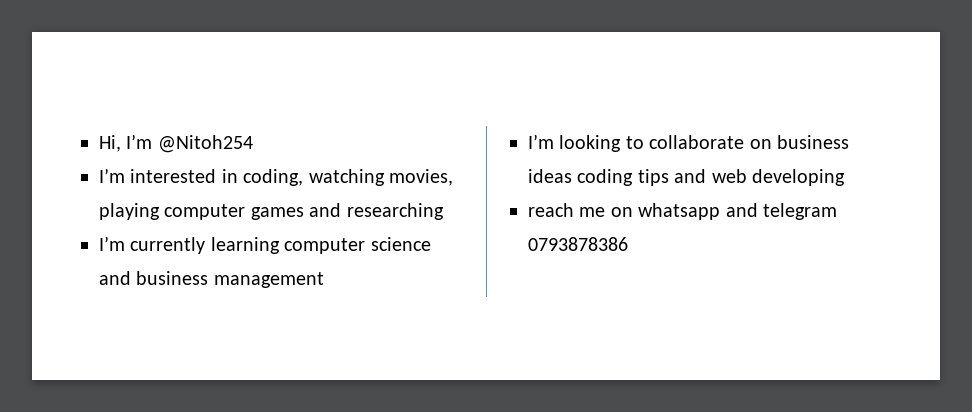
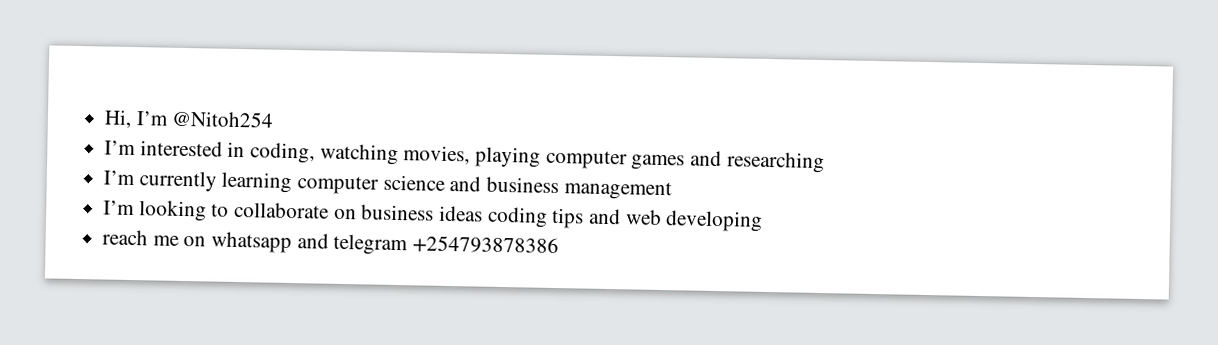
[528,237,628,251] 0793878386 -> [412,235,560,255] +254793878386

